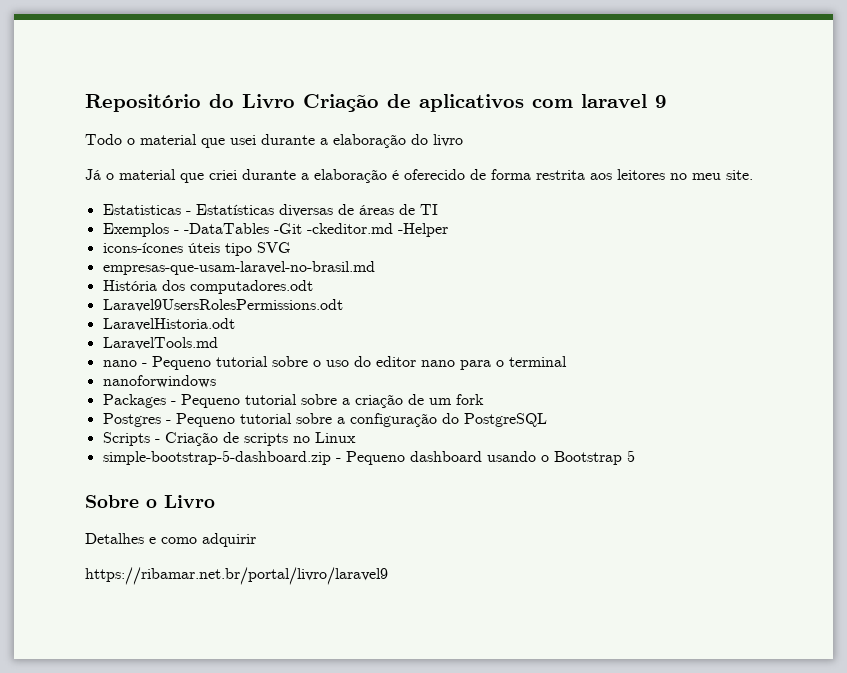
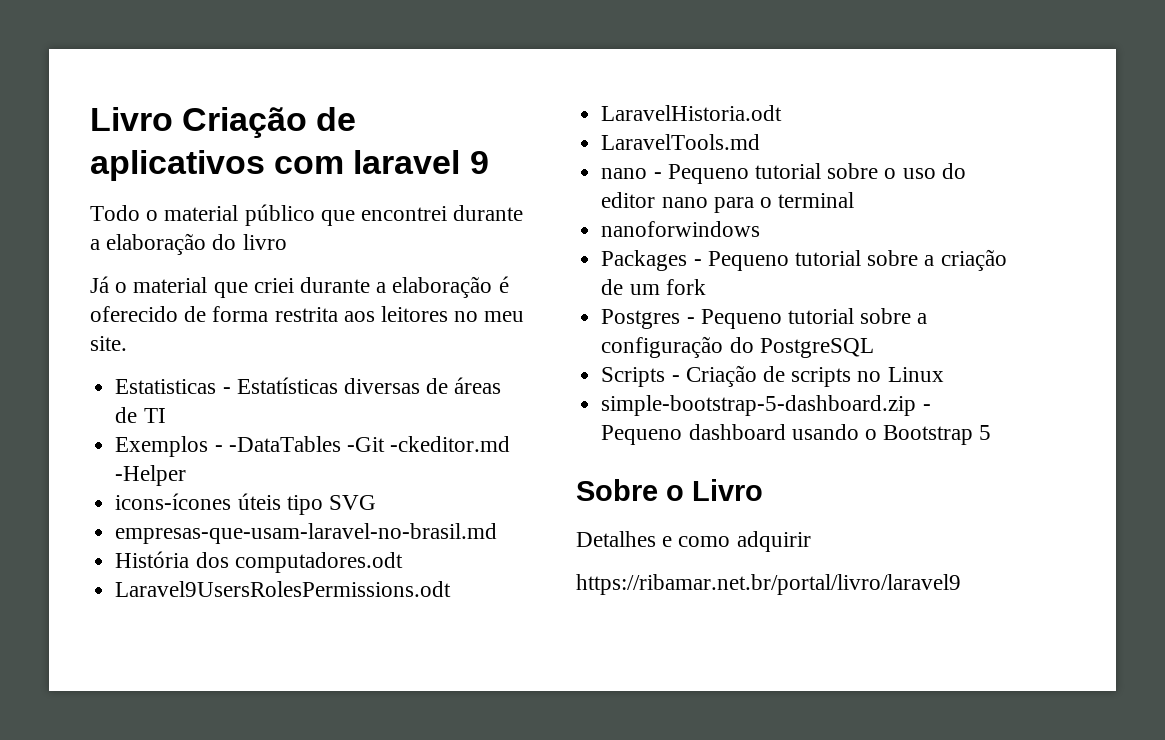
[85,94,234,112] Repositório do -> (90, 119) none
[201,135,256,148] que usei -> [244,204,448,226] público que encontrei

